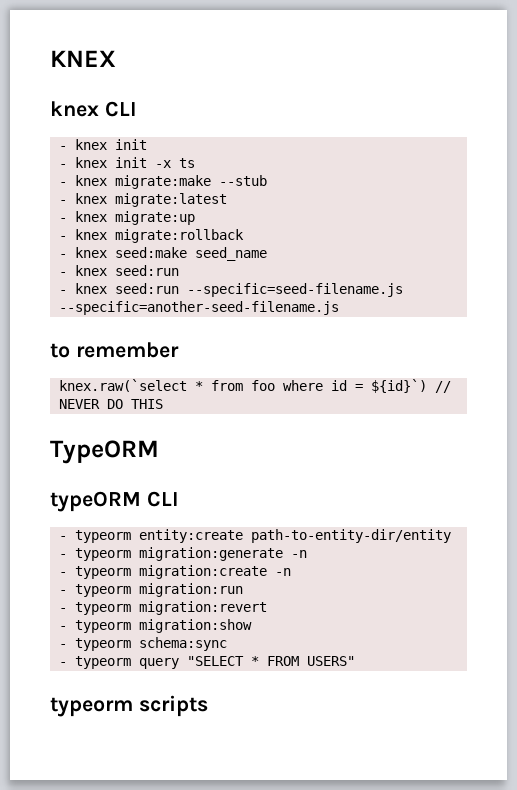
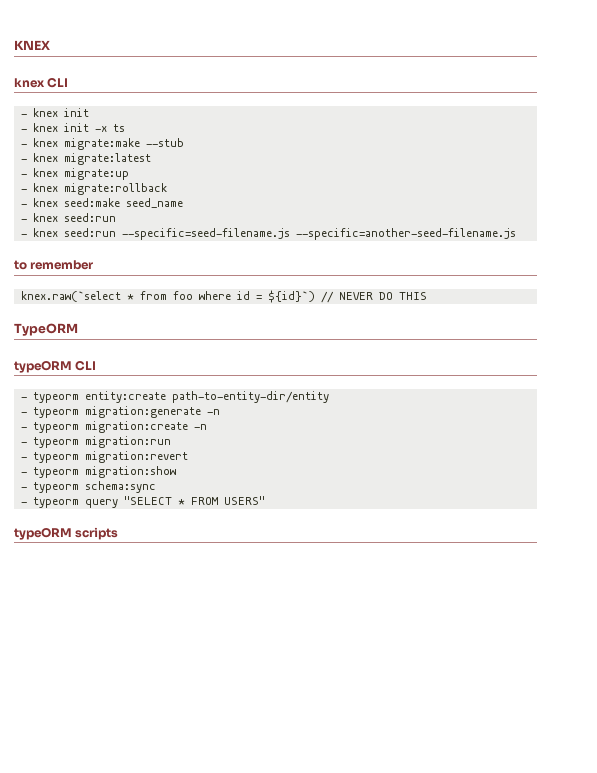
[50,697,133,717] typeorm -> [14,527,72,540] typeORM

